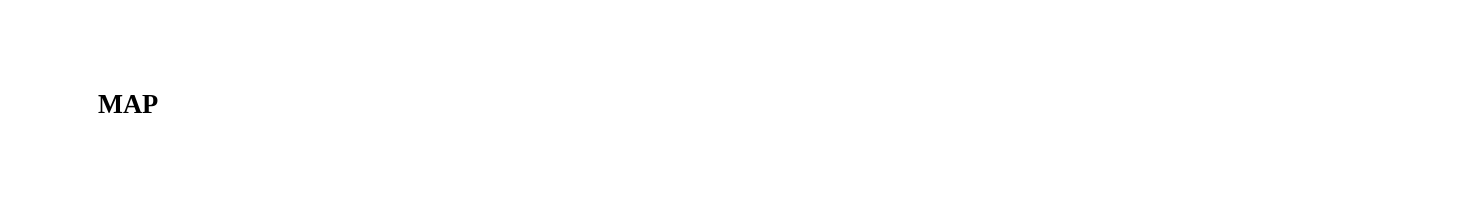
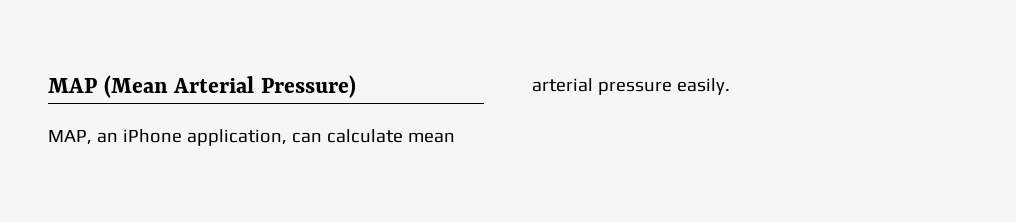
(158, 104) none -> [103,75,356,98] [48,129,455,146] [532,78,730,95] (Mean Arterial Pressure) // MAP, an iPhone application, can calculate mean arterial pressure easily.

